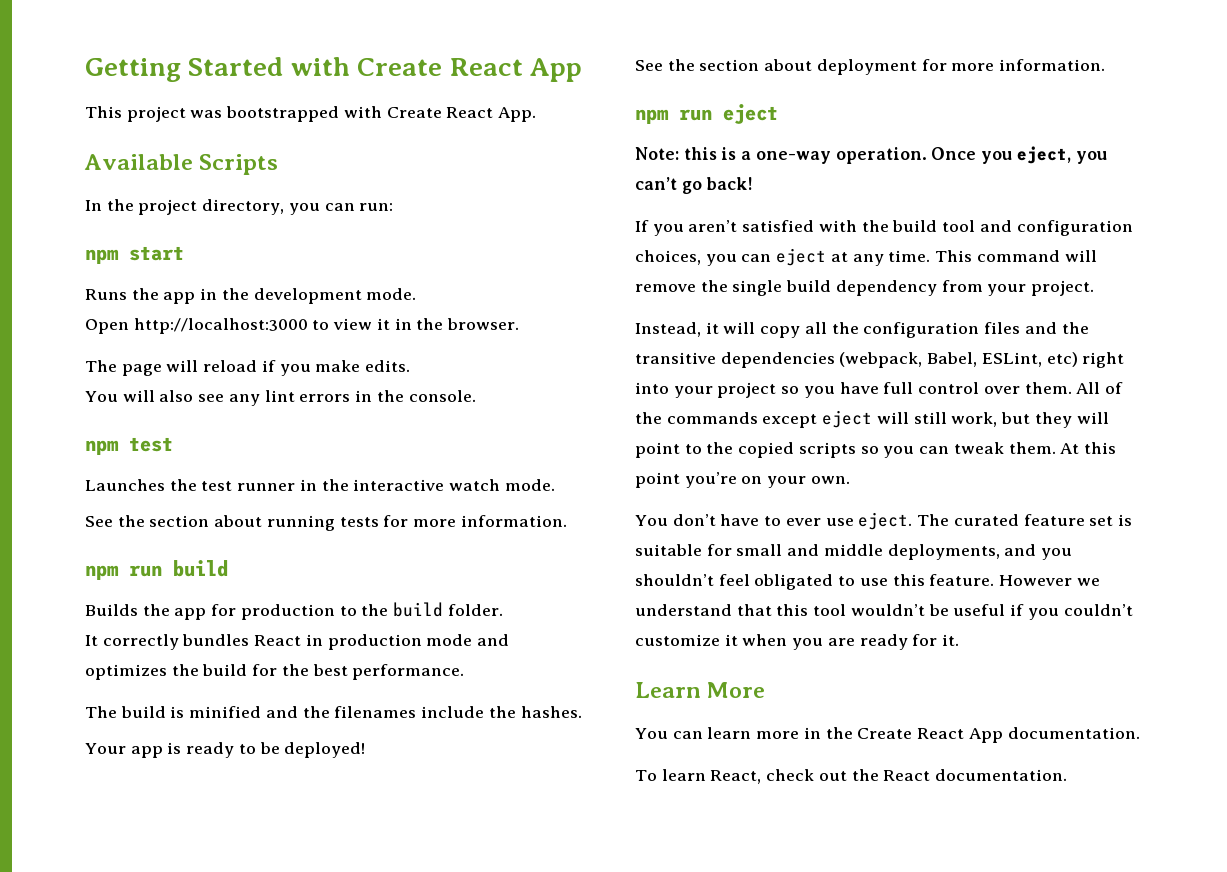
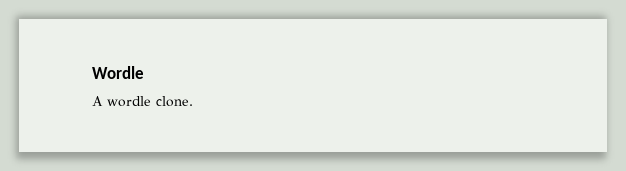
[85,57,583,82] [85,106,537,122] [84,154,279,175] [85,199,394,215] [85,246,184,264] [85,288,417,304] [85,318,520,334] [85,360,411,376] [85,390,476,406] [85,437,173,455] [85,479,555,491] [85,515,567,531] [85,560,228,580] [85,602,503,620] [85,634,510,650] [85,664,465,680] [85,706,582,718] [85,742,366,758] [635,59,1106,75] [635,104,778,124] [635,146,1107,164] [635,177,754,194] [635,220,1133,236] [635,248,1097,266] [635,280,1095,296] [635,322,1089,338] [635,352,1125,368] [635,382,1123,398] [635,410,1109,428] [635,442,1116,458] [635,472,850,488] [635,512,1132,530] [635,544,1073,560] [635,574,1100,590] [635,604,1133,620] [635,634,960,650] [635,682,766,698] [635,727,1140,743] [635,769,1068,784] Getting Started with Create React App // This project was bootstrapped with Create React App. // Available Scripts // In the project directory, you can run: // npm start // Runs the app in the development mode. // Open http://localhost:3000 to view it in the browser. // The page will reload if you make edits. // You will also see any lint errors in the console. // npm test // Launches the test runner in the interactive watch mode. // See the section about running tests for more information. // npm run build // Builds the app for production to the build folder. // It correctly bundles React in production mode and optimizes the build for the best performance. // The build is minified and the filenames include the hashes. // Your app is ready to be deployed! // See the section about deployment for more information. // npm run eject // Note: this is a one-way operation. Once you eject, you can’t go back! // If you aren’t satisfied with the build tool and configuration choices, you can eject at any time. This command will remove the single build dependency from your project. // Instead, it will copy all the configuration files and the transitive dependencies (webpack, Babel, ESLint, etc) right into your project so you have full control over them. All of the commands except eject will still work, but they will point to the copied scripts so you can tweak them. At this point you’re on your own. // You don’t have to ever use eject. The curated feature set is suitable for small and middle deployments, and you shouldn’t feel obligated to use this feature. However we understand that this tool wouldn’t be useful if you couldn’t customize it when you are ready for it. // Learn More // You can learn more in the Create React App documentation. // To learn React, check out the React documentation. -> [92,66,144,79] [92,96,193,107] Wordle // A wordle clone.

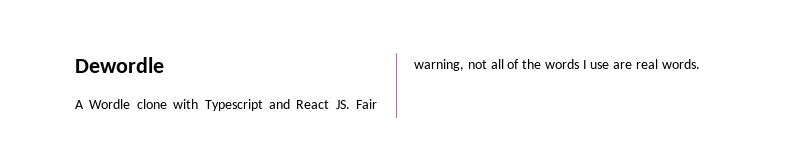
[92,66,144,79] Wordle -> [75,57,164,73] Dewordle
[107,96,193,107] wordle clone. -> [89,99,377,111] [414,59,700,71] Wordle clone with Typescript and React JS. Fair warning, not all of the words I use are real words.

